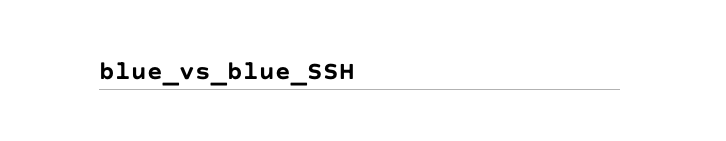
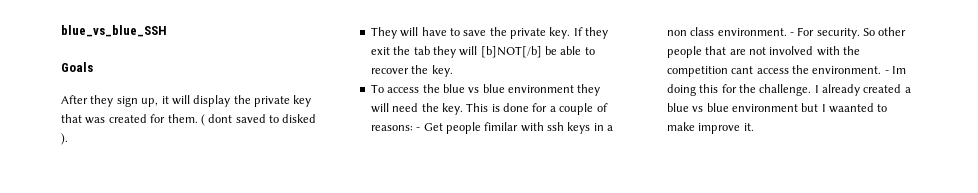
(355, 74) none -> [61,62,93,72] [61,95,312,107] [61,114,317,126] [61,133,68,145] [370,27,609,39] [370,46,595,58] [370,65,453,77] [370,84,601,96] [370,103,608,115] [370,122,614,134] [666,27,907,39] [666,46,860,58] [666,65,906,77] [666,84,911,96] [666,103,888,113] [666,122,754,134] // Goals // After they sign up, it will display the private key that was created for them. ( dont saved to disked ). // They will have to save the private key. If they exit the tab they will [b]NOT[/b] be able to recover the key. // To access the blue vs blue environment they will need the key. This is done for a couple of reasons: - Get people fimilar with ssh keys in a non class environment. - For security. So other people that are not involved with the competition cant access the environment. - Im doing this for the challenge. I already created a blue vs blue environment but I waanted to make improve it.

